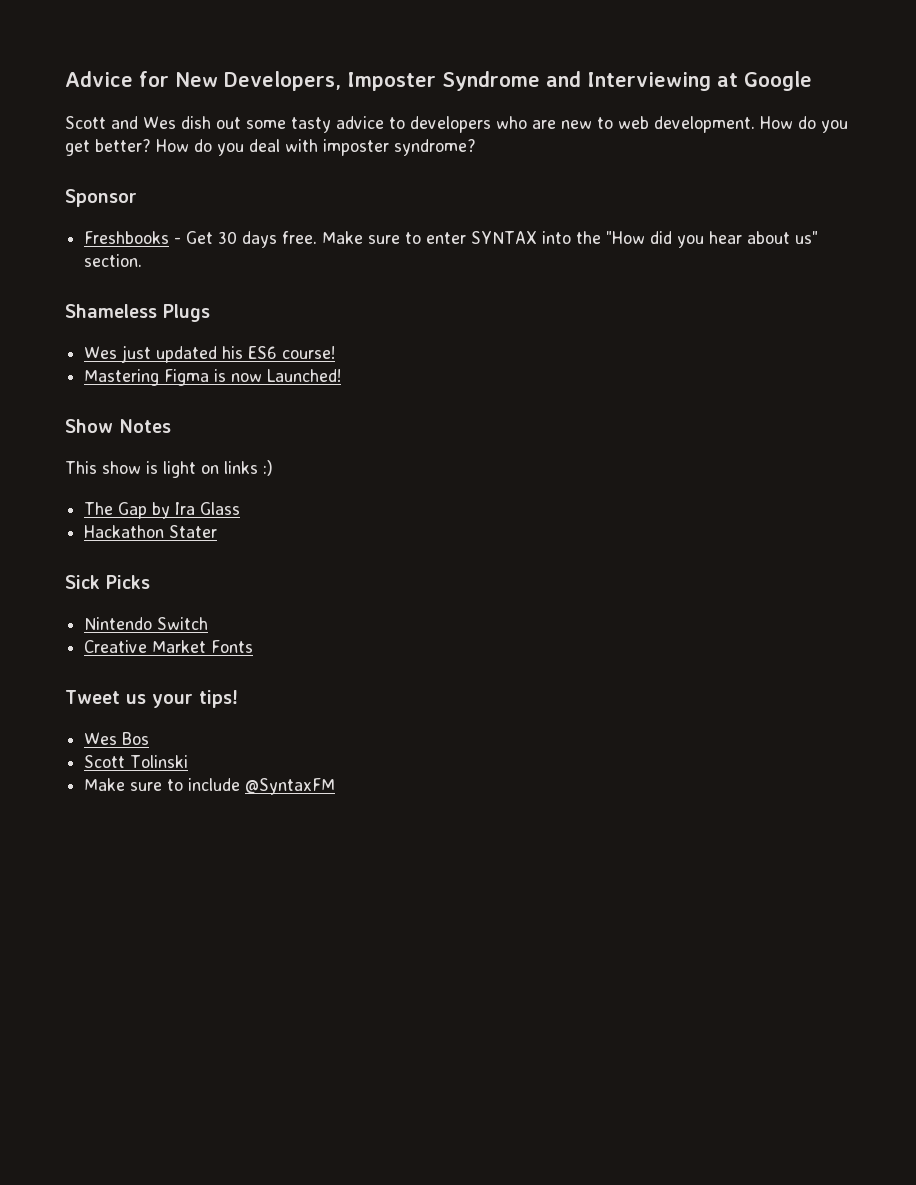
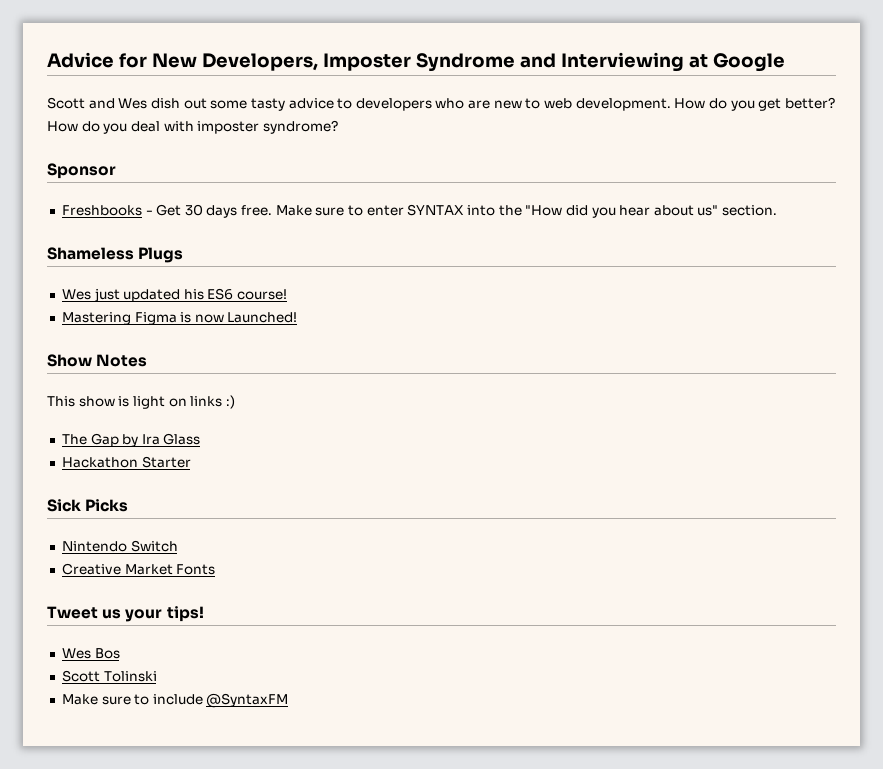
[169,525,218,538] Stater -> [141,456,191,468] Starter

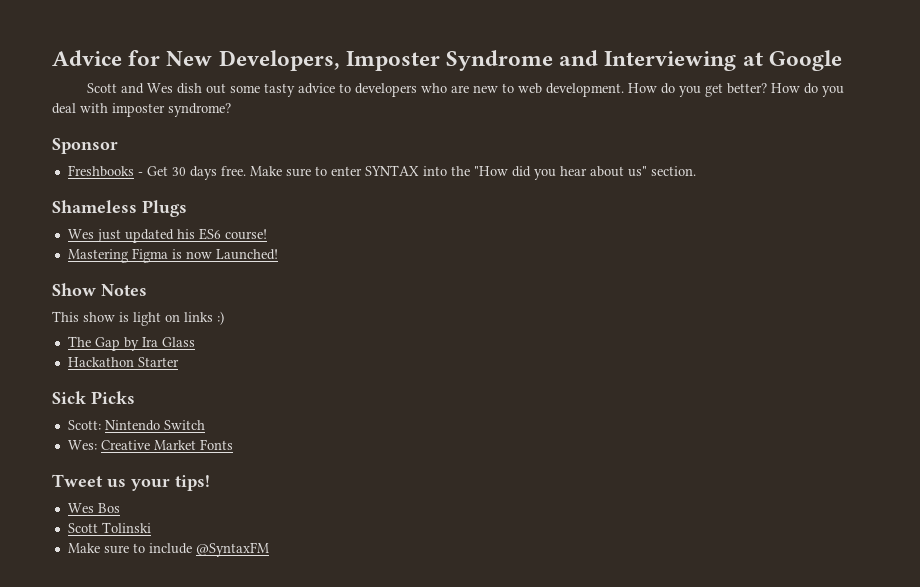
(129, 505) none -> [67,420,101,430] Scott:
(178, 546) none -> [67,440,97,450] Wes:

